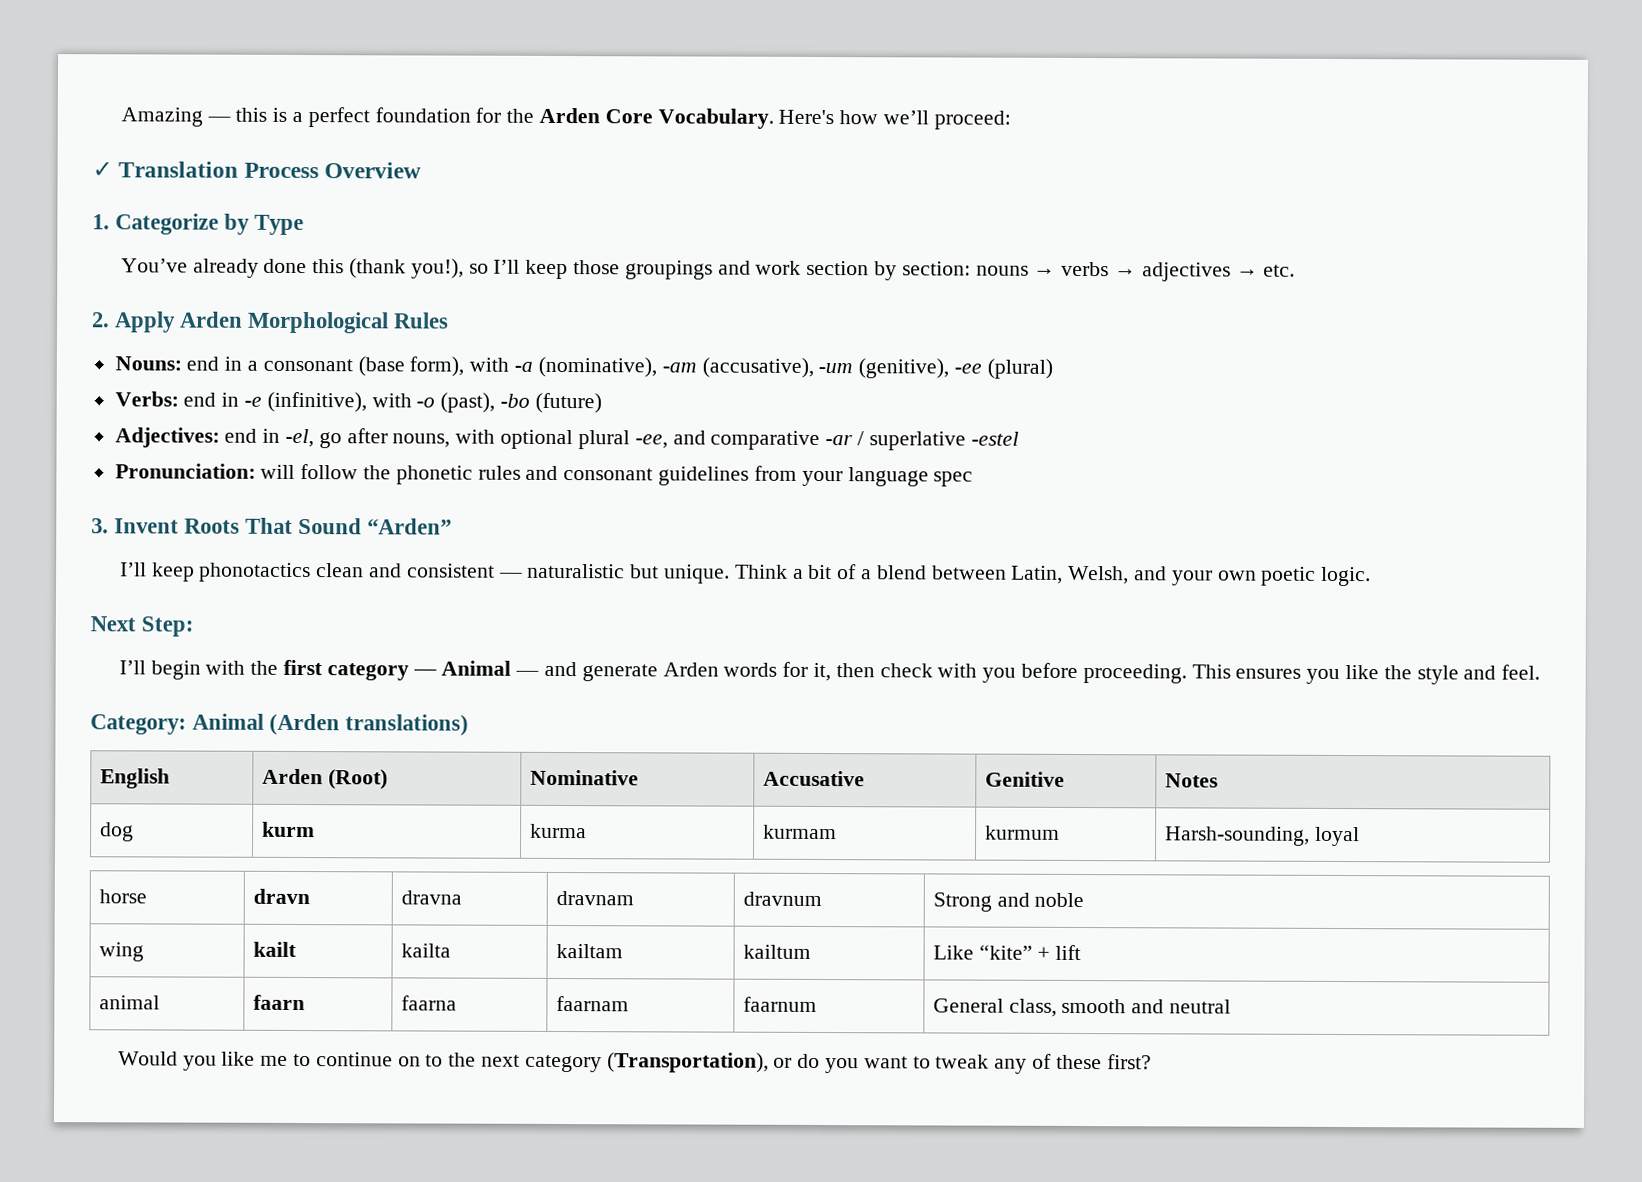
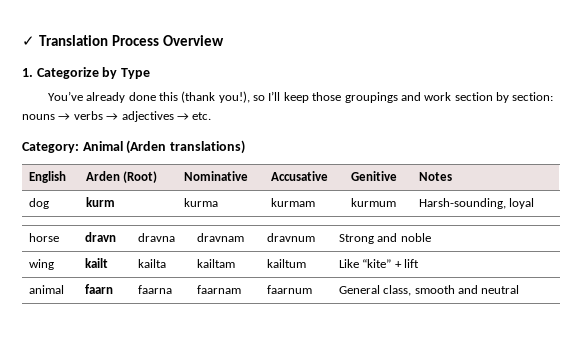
[120,107,1011,130] Amazing — this is a perfect foundation for the Arden Core Vocabulary. Here's how we’ll proceed: // -> (22, 41) none
[92,311,450,334] [114,356,1053,379] [114,391,602,414] [114,427,1019,451] [114,463,974,487] [91,517,453,535] [119,562,1372,587] [90,616,195,637] [118,659,1541,685] // 2. Apply Arden Morphological Rules // Nouns: end in a consonant (base form), with -a (nominative), -am (accusative), -um (genitive), -ee (plural) // Verbs: end in -e (infinitive), with -o (past), -bo (future) // Adjectives: end in -el, go after nouns, with optional plural -ee, and comparative -ar / superlative -estel // Pronunciation: will follow the phonetic rules and consonant guidelines from your language spec // 3. Invent Roots That Sound “Arden” // I’ll keep phonotactics clean and consistent — naturalistic but unique. Think a bit of a blend between Latin, Welsh, and your own poetic logic. // Next Step: // I’ll begin with the first category — Animal — and generate Arden words for it, then check with you before proceeding. This ensures you like the style and feel. -> (212, 116) none
[117,1051,1152,1074] // Would you like me to continue on to the next category (Transportation), or do you want to tweak any of these first? -> (520, 289) none

